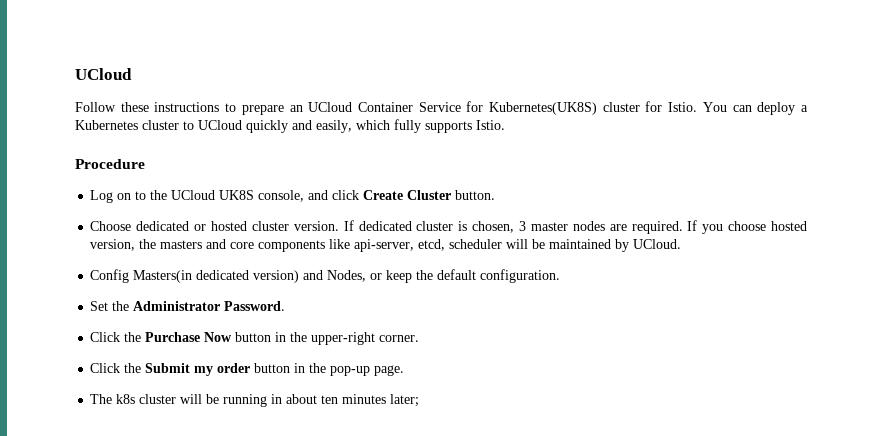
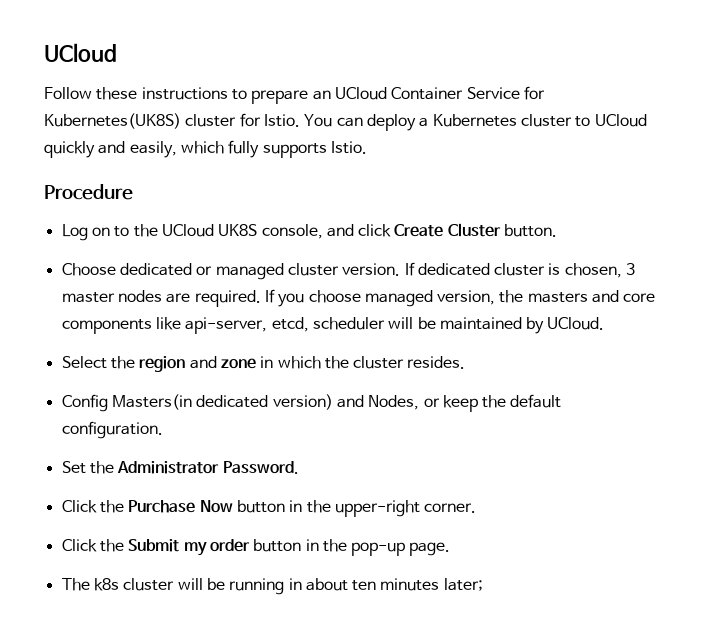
[211,221,248,231] hosted -> [215,263,284,280] managed
[771,221,808,231] hosted -> [364,290,433,307] managed
(682, 244) none -> [61,356,466,372] // Select the region and zone in which the cluster resides.

